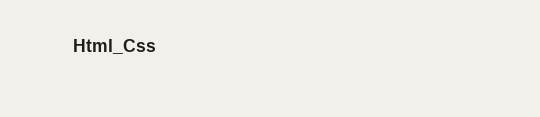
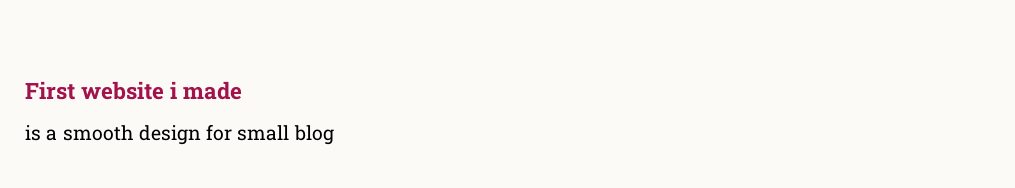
[73,39,156,54] Html_Css -> [25,81,243,100] [25,124,334,145] First website i made // is a smooth design for small blog

